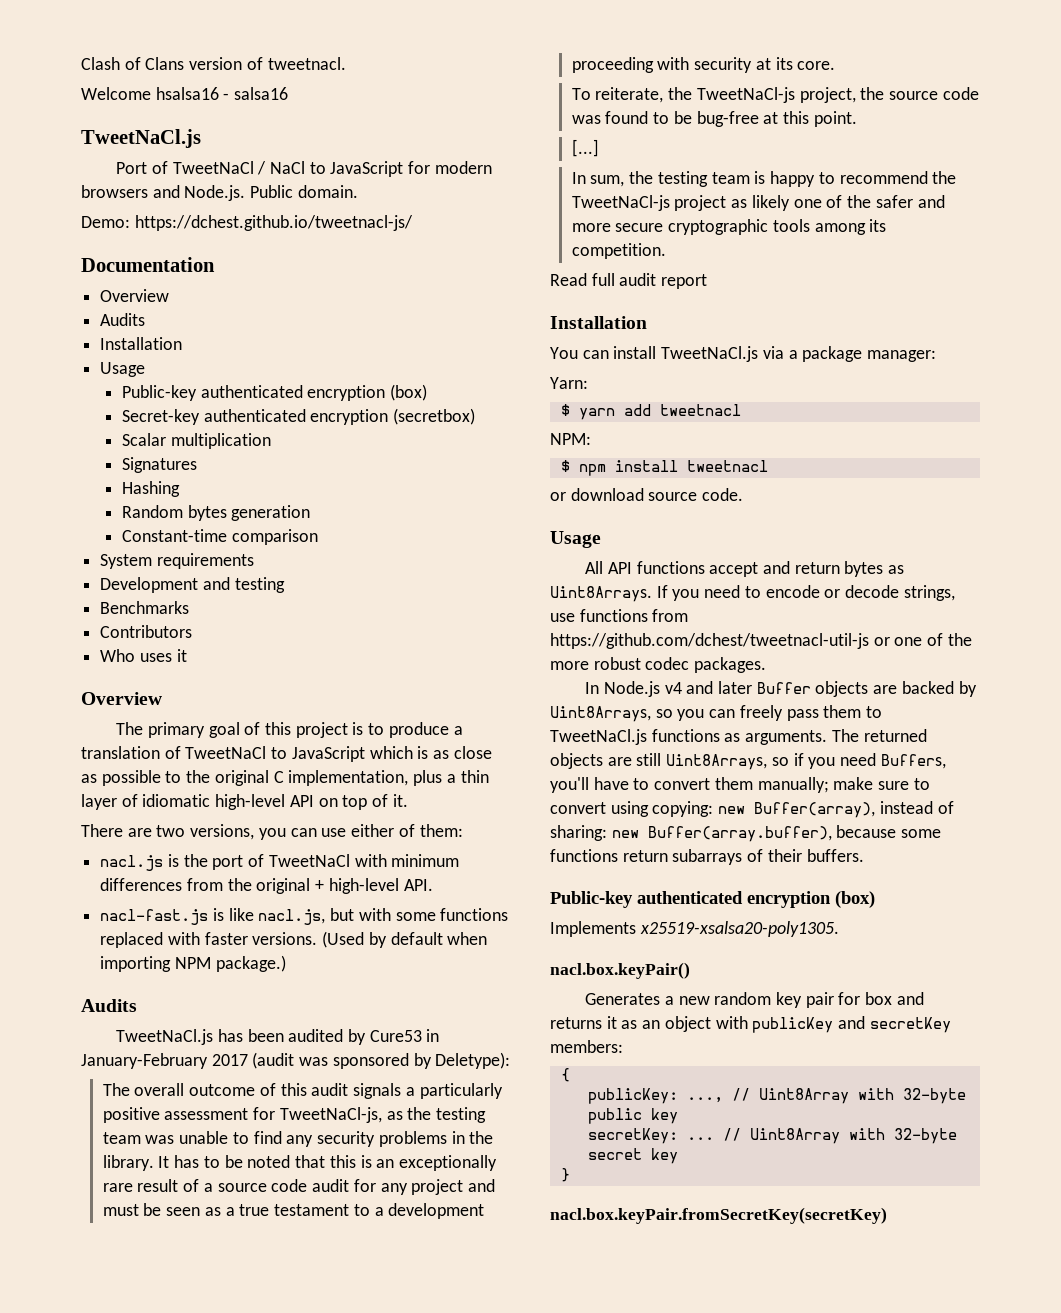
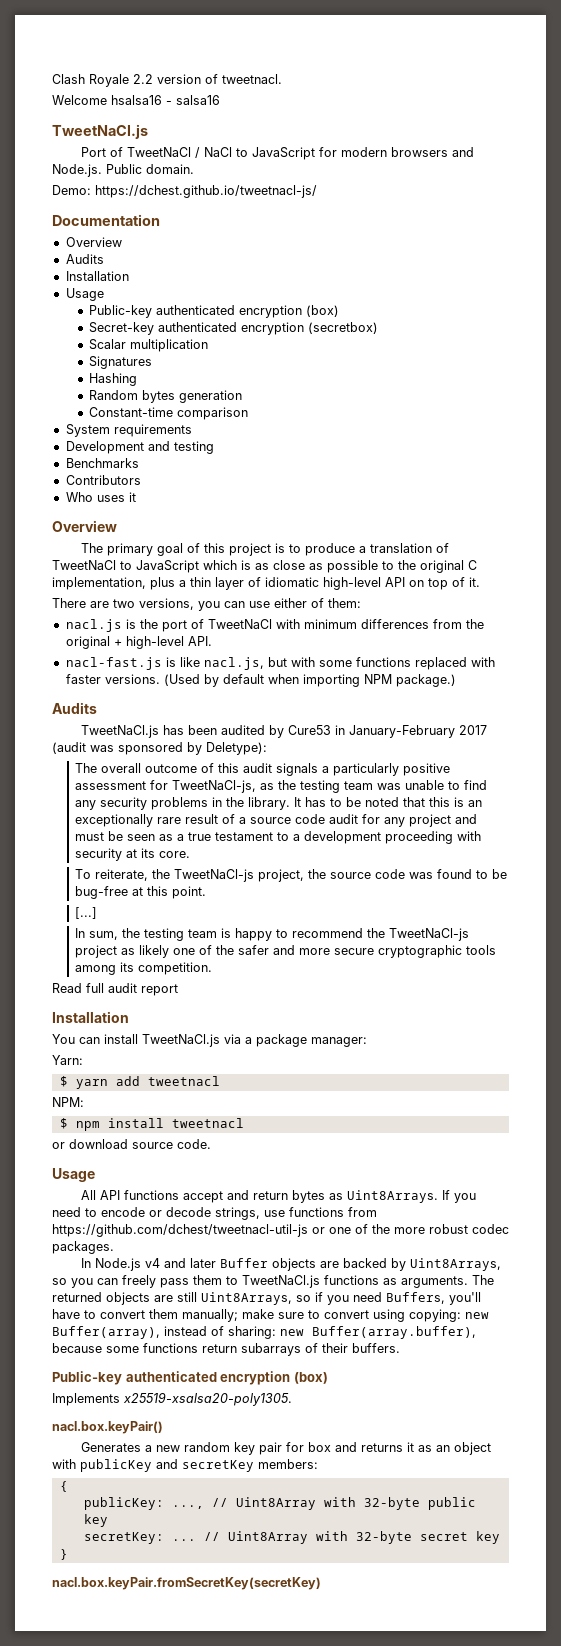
[124,57,185,70] of Clans -> [89,74,153,87] Royale 2.2

